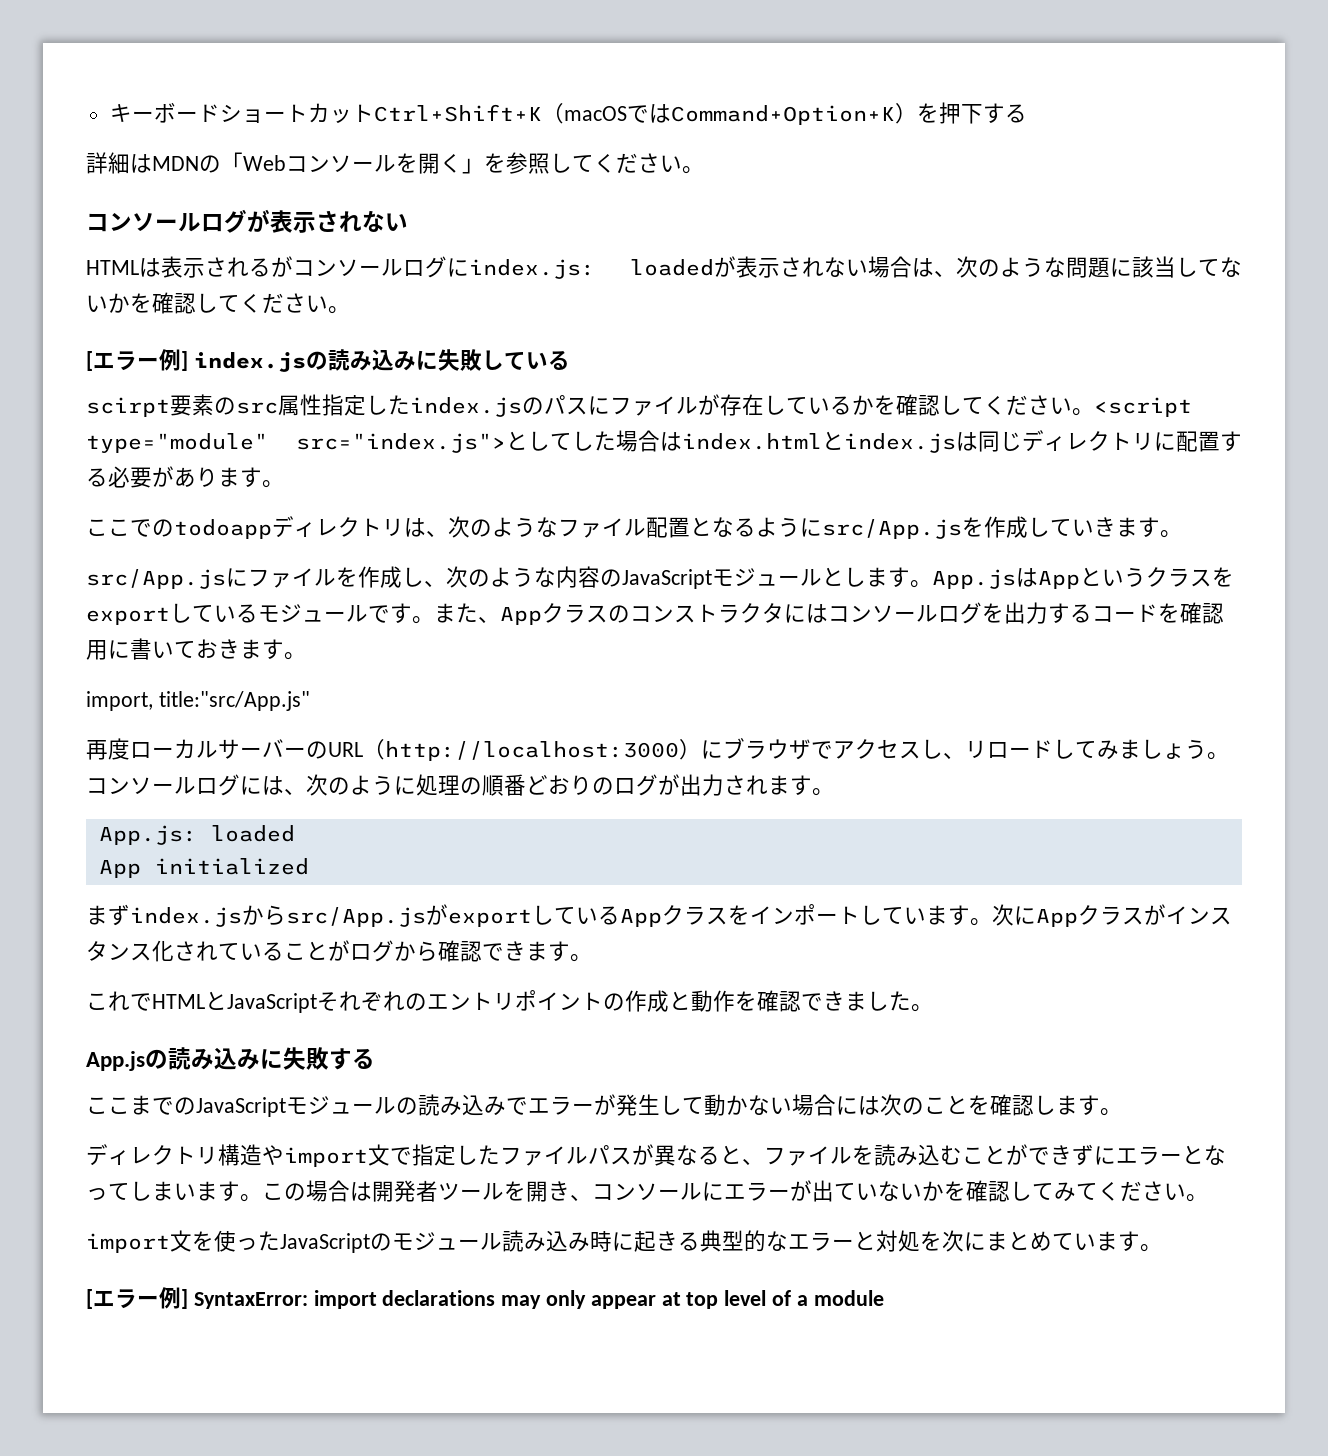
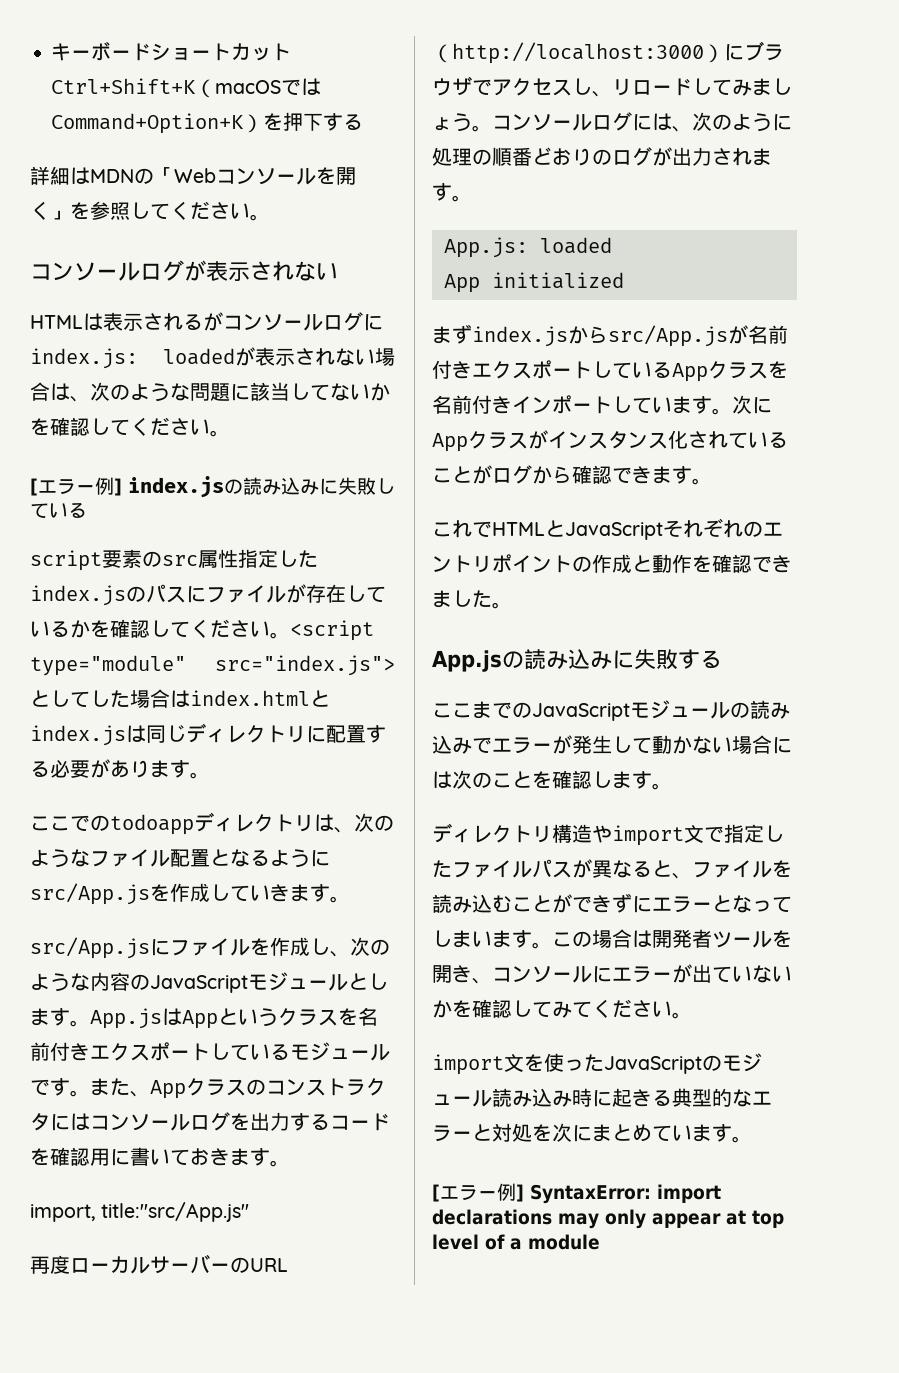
[86,397,170,417] scirpt -> [30,550,102,571] script
[86,607,170,625] export -> [358,1007,378,1026] [30,1042,210,1061] 名前付きエクスポート
[448,909,532,927] export -> [748,325,788,344] [432,360,592,379] 名前付きエクスポート
(750, 915) none -> [432,395,512,414] 名前付き

